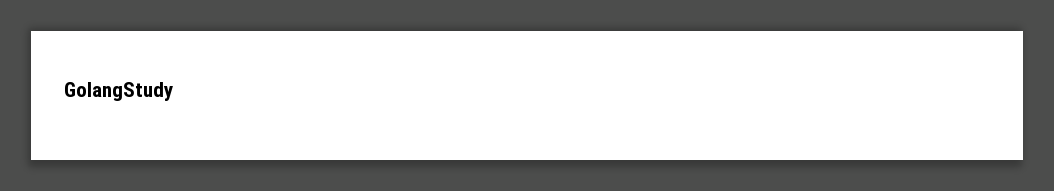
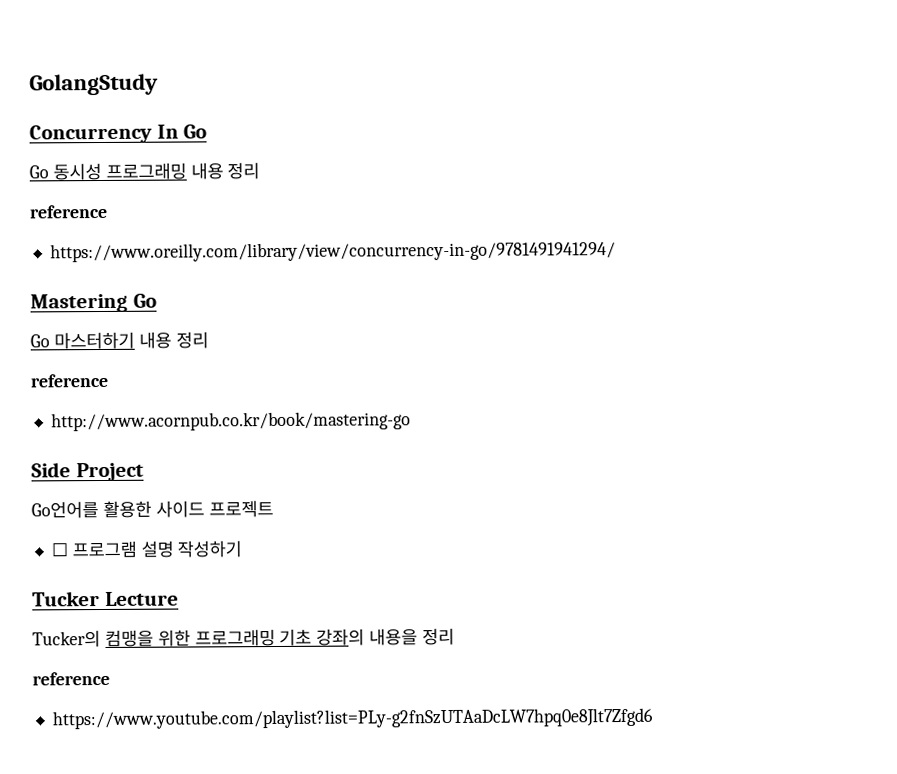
(173, 91) none -> [29,124,208,144] [29,162,261,181] [29,204,108,219] [49,241,616,263] [30,293,157,313] [30,331,209,350] [30,373,108,388] [50,411,411,432] [31,462,144,482] [31,500,274,519] [50,540,243,559] [32,591,179,607] [32,627,456,648] [32,671,110,686] [51,707,653,730] // Concurrency In Go // Go 동시성 프로그래밍 내용 정리 // reference // https://www.oreilly.com/library/view/concurrency-in-go/9781491941294/ // Mastering Go // Go 마스터하기 내용 정리 // reference // http://www.acornpub.co.kr/book/mastering-go // Side Project // Go언어를 활용한 사이드 프로젝트 // ☐ 프로그램 설명 작성하기 // Tucker Lecture // Tucker의 컴맹을 위한 프로그래밍 기초 강좌의 내용을 정리 // reference // https://www.youtube.com/playlist?list=PLy-g2fnSzUTAaDcLW7hpq0e8Jlt7Zfgd6

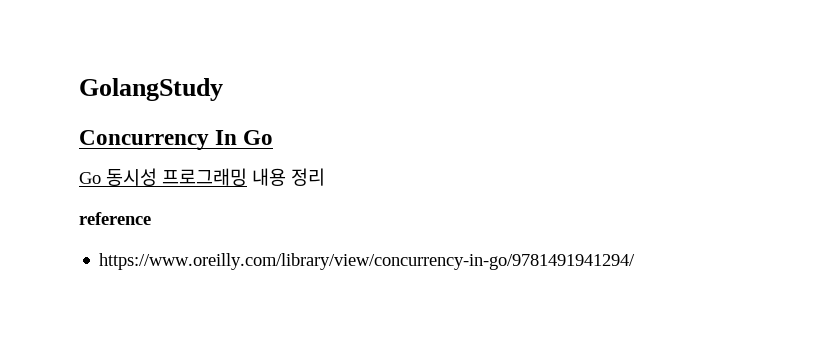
[30,293,157,313] [30,331,209,350] [30,373,108,388] [50,411,411,432] [31,462,144,482] [31,500,274,519] [50,540,243,559] [32,591,179,607] [32,627,456,648] [32,671,110,686] [51,707,653,730] // Mastering Go // Go 마스터하기 내용 정리 // reference // http://www.acornpub.co.kr/book/mastering-go // Side Project // Go언어를 활용한 사이드 프로젝트 // ☐ 프로그램 설명 작성하기 // Tucker Lecture // Tucker의 컴맹을 위한 프로그래밍 기초 강좌의 내용을 정리 // reference // https://www.youtube.com/playlist?list=PLy-g2fnSzUTAaDcLW7hpq0e8Jlt7Zfgd6 -> (636, 261) none

